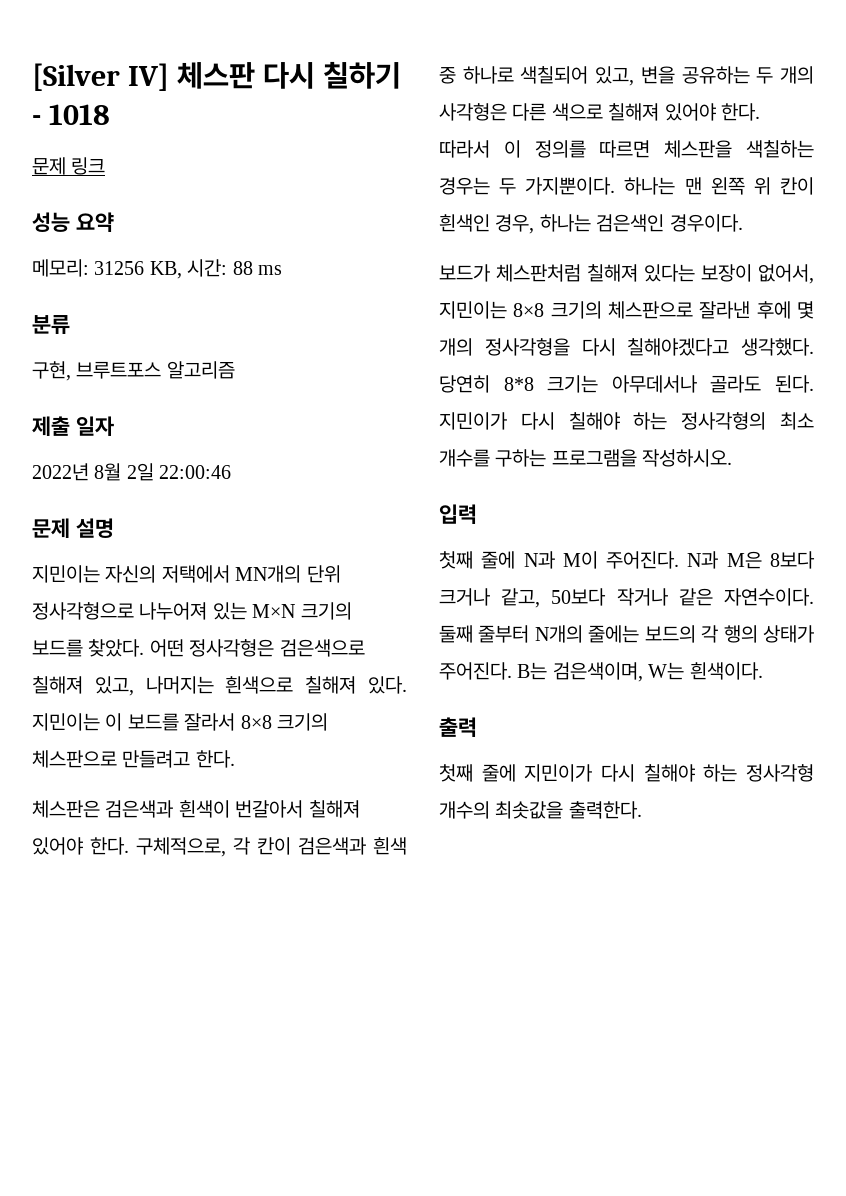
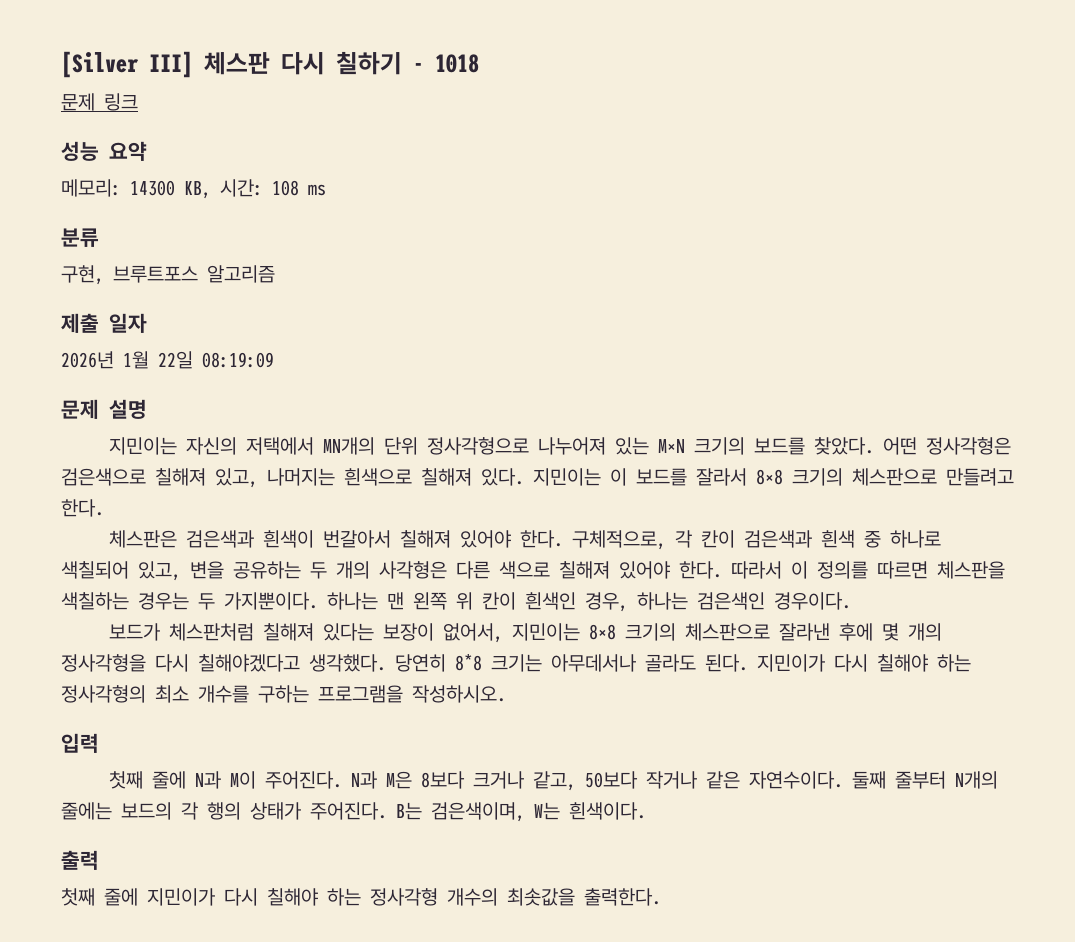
[128,63,170,91] IV] -> [149,51,193,78] III]
[94,261,145,275] 31256 -> [130,180,175,196] 14300
[232,261,253,275] 88 -> [272,180,299,196] 108
[32,463,232,481] 2022년 8월 2일 22:00:46 -> [61,351,274,369] 2026년 1월 22일 08:19:09

